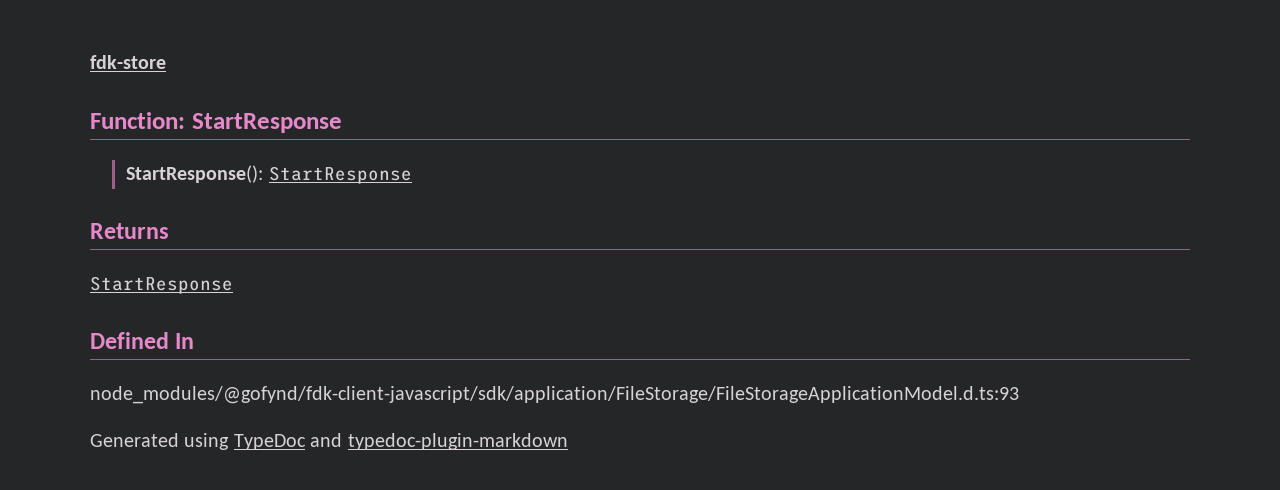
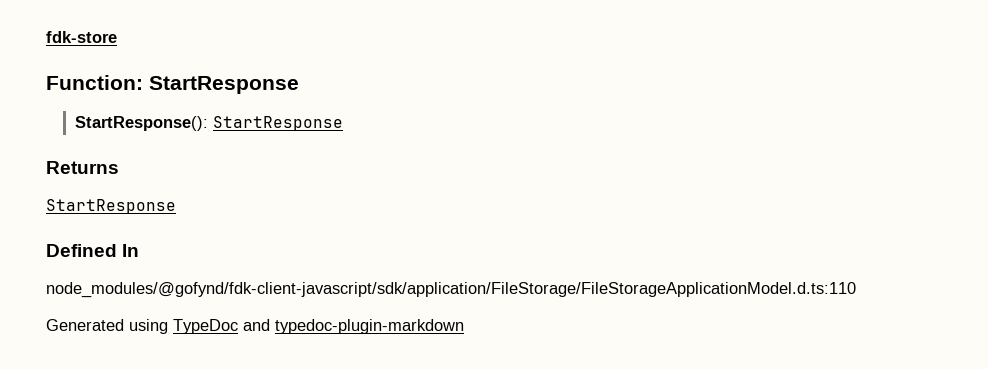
[90,386,1019,404] node_modules/@gofynd/fdk-client-javascript/sdk/application/FileStorage/FileStorageApplicationModel.d.ts:93 -> [46,282,856,298] node_modules/@gofynd/fdk-client-javascript/sdk/application/FileStorage/FileStorageApplicationModel.d.ts:110

